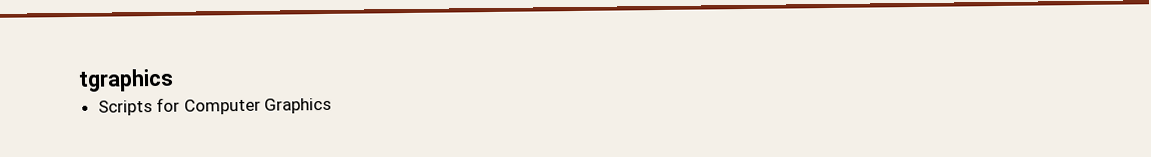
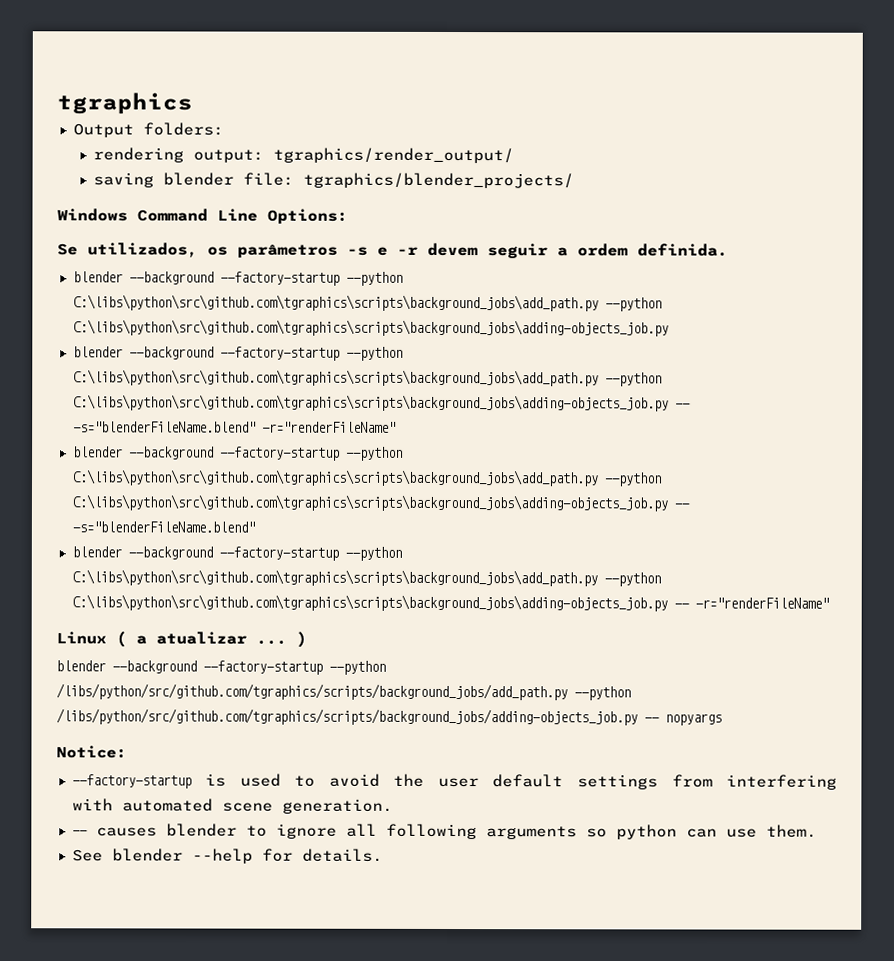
[97,97,333,116] Scripts for Computer Graphics -> [72,122,224,138] [93,147,515,164] [93,172,575,189] [57,208,348,224] [57,242,728,259] [72,271,403,286] [72,294,662,312] [72,319,669,337] [72,346,403,361] [72,369,662,387] [72,394,691,412] [72,421,396,433] [72,446,403,461] [71,469,662,487] [71,494,690,512] [71,521,255,533] [71,546,402,561] [71,569,661,587] [71,594,829,612] [56,631,307,648] [56,660,386,675] [56,683,631,701] [56,708,722,726] [56,745,127,759] [71,773,837,790] [71,798,393,814] [71,823,817,840] [71,848,383,864] Output folders: // rendering output: tgraphics/render_output/ // saving blender file: tgraphics/blender_projects/ // Windows Command Line Options: // Se utilizados, os parâmetros -s e -r devem seguir a ordem definida. // blender --background --factory-startup --python C:\libs\python\src\github.com\tgraphics\scripts\background_jobs\add_path.py --python C:\libs\python\src\github.com\tgraphics\scripts\background_jobs\adding-objects_job.py // blender --background --factory-startup --python C:\libs\python\src\github.com\tgraphics\scripts\background_jobs\add_path.py --python C:\libs\python\src\github.com\tgraphics\scripts\background_jobs\adding-objects_job.py -- -s="blenderFileName.blend" -r="renderFileName" // blender --background --factory-startup --python C:\libs\python\src\github.com\tgraphics\scripts\background_jobs\add_path.py --python C:\libs\python\src\github.com\tgraphics\scripts\background_jobs\adding-objects_job.py -- -s="blenderFileName.blend" // blender --background --factory-startup --python C:\libs\python\src\github.com\tgraphics\scripts\background_jobs\add_path.py --python C:\libs\python\src\github.com\tgraphics\scripts\background_jobs\adding-objects_job.py -- -r="renderFileName" // Linux ( a atualizar ... ) // blender --background --factory-startup --python /libs/python/src/github.com/tgraphics/scripts/background_jobs/add_path.py --python /libs/python/src/github.com/tgraphics/scripts/background_jobs/adding-objects_job.py -- nopyargs // Notice: // --factory-startup is used to avoid the user default settings from interfering with automated scene generation. // -- causes blender to ignore all following arguments so python can use them. // See blender --help for details.

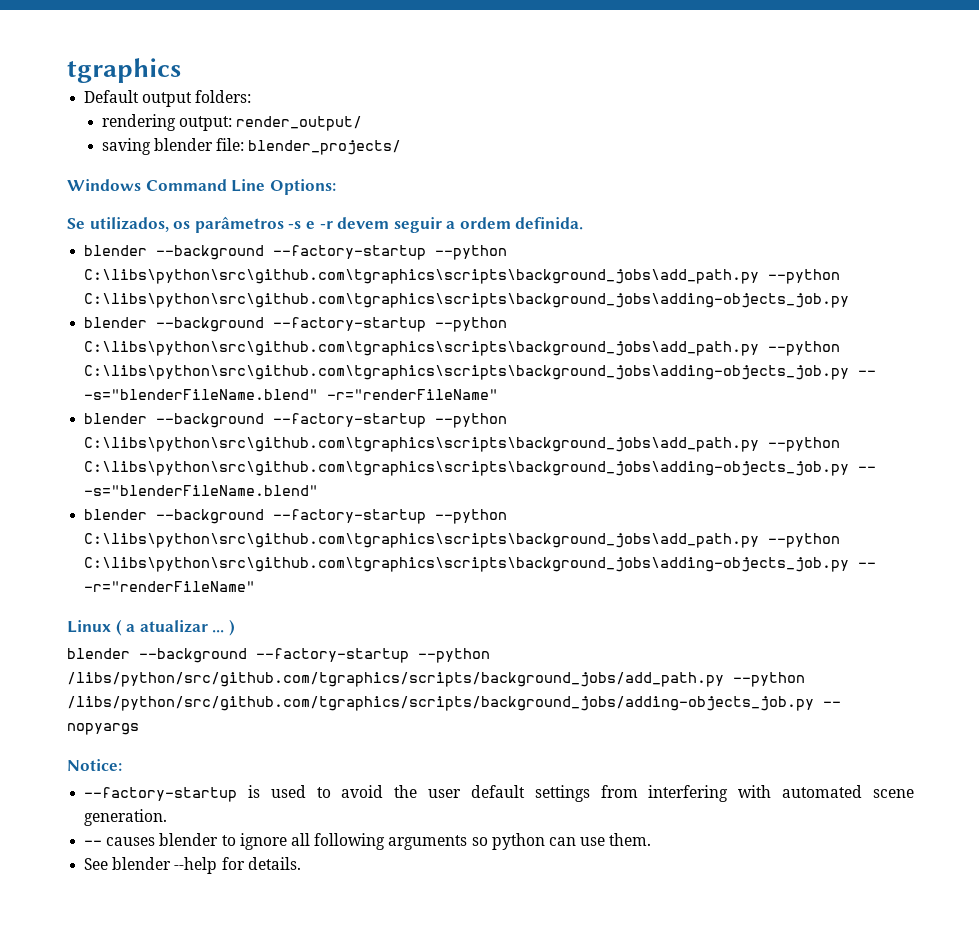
[72,123,134,138] Output -> [84,90,193,107] Default output
[273,147,515,164] tgraphics/render_output/ -> [235,116,362,131] render_output/
[303,172,575,189] tgraphics/blender_projects/ -> [248,140,402,155] blender_projects/

